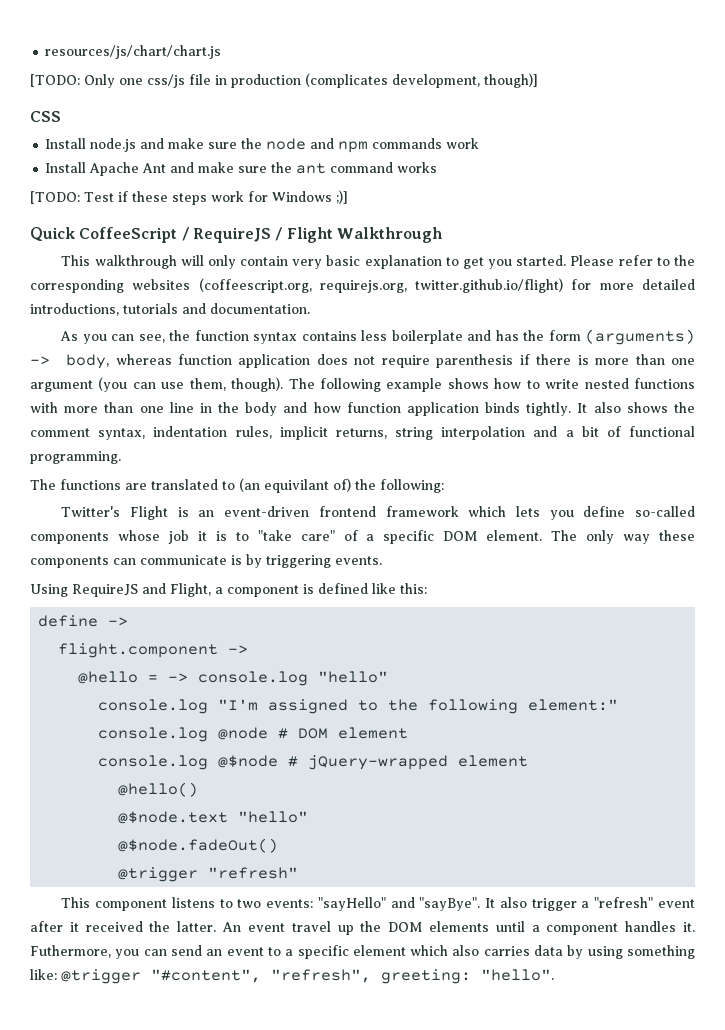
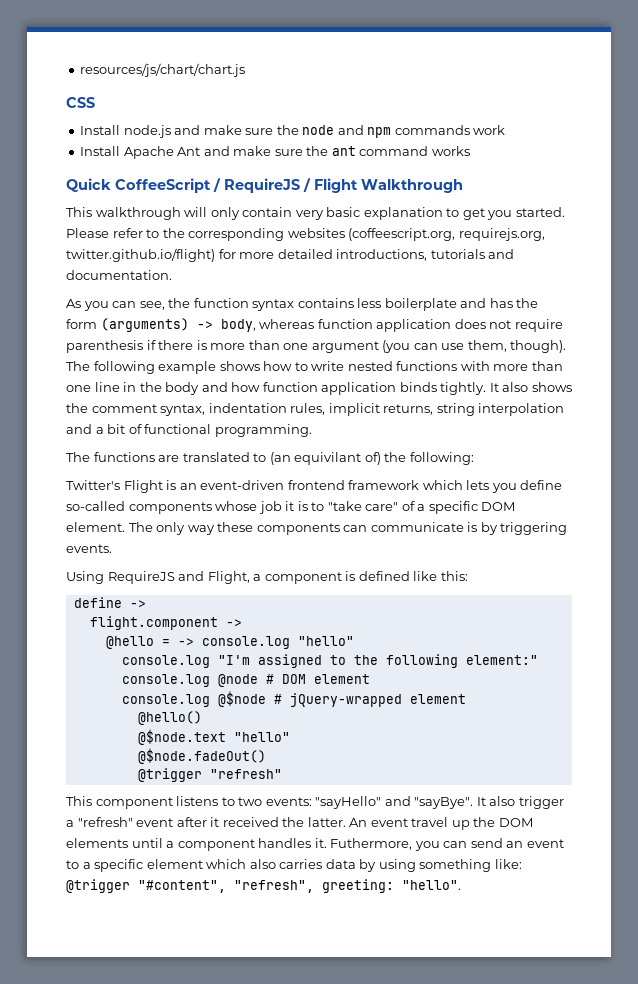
[30,73,538,88] // [TODO: Only one css/js file in production (complicates development, though)] -> (246, 70) none
[30,190,348,205] // [TODO: Test if these steps work for Windows ;)] -> (470, 151) none

